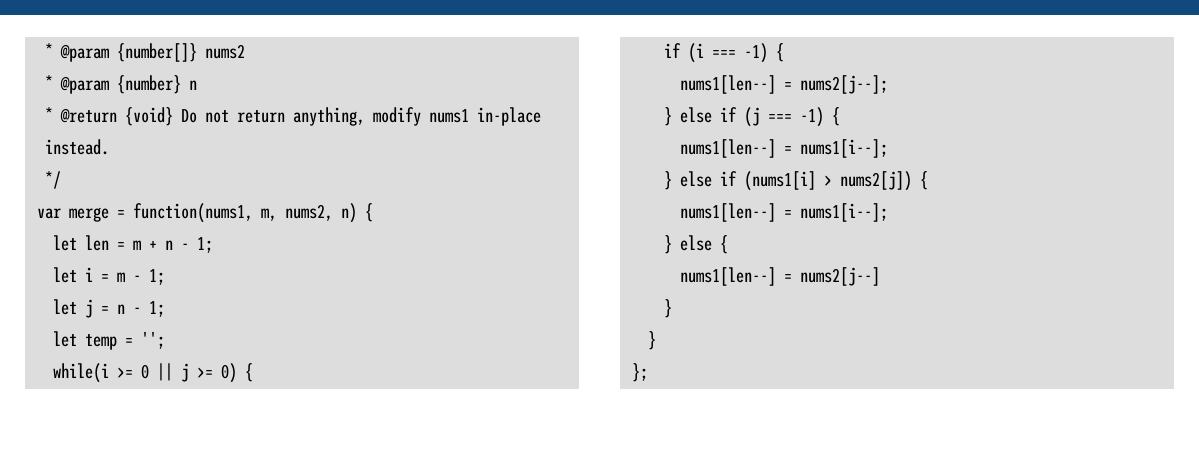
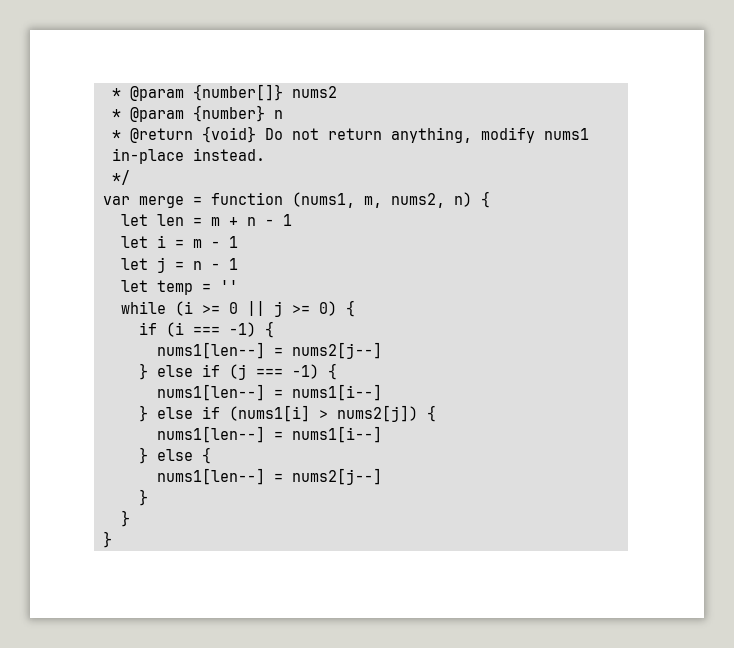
[133,203,253,223] function(nums1, -> [210,192,355,208] function (nums1,
[197,237,213,253] 1; -> [282,214,292,226] 1
[149,269,165,285] 1; -> [228,236,238,248] 1
[149,301,165,317] 1; -> [228,258,238,270] 1
[141,332,165,349] [53,363,109,383] ''; // while(i -> [219,280,238,292] [120,301,193,316] '' // while (i
[800,75,888,94] nums2[j--]; -> [291,342,382,359] nums2[j--]
[800,139,888,158] nums1[i--]; -> [291,384,382,401] nums1[i--]
[800,203,888,222] nums1[i--]; -> [291,426,382,443] nums1[i--]
[632,363,648,382] }; -> [102,531,112,548] }

